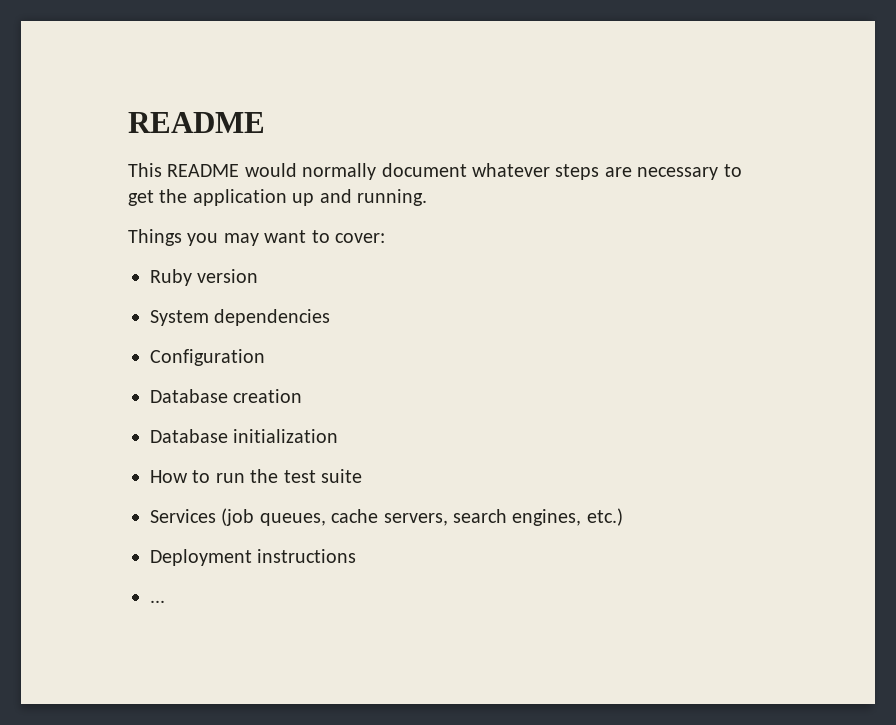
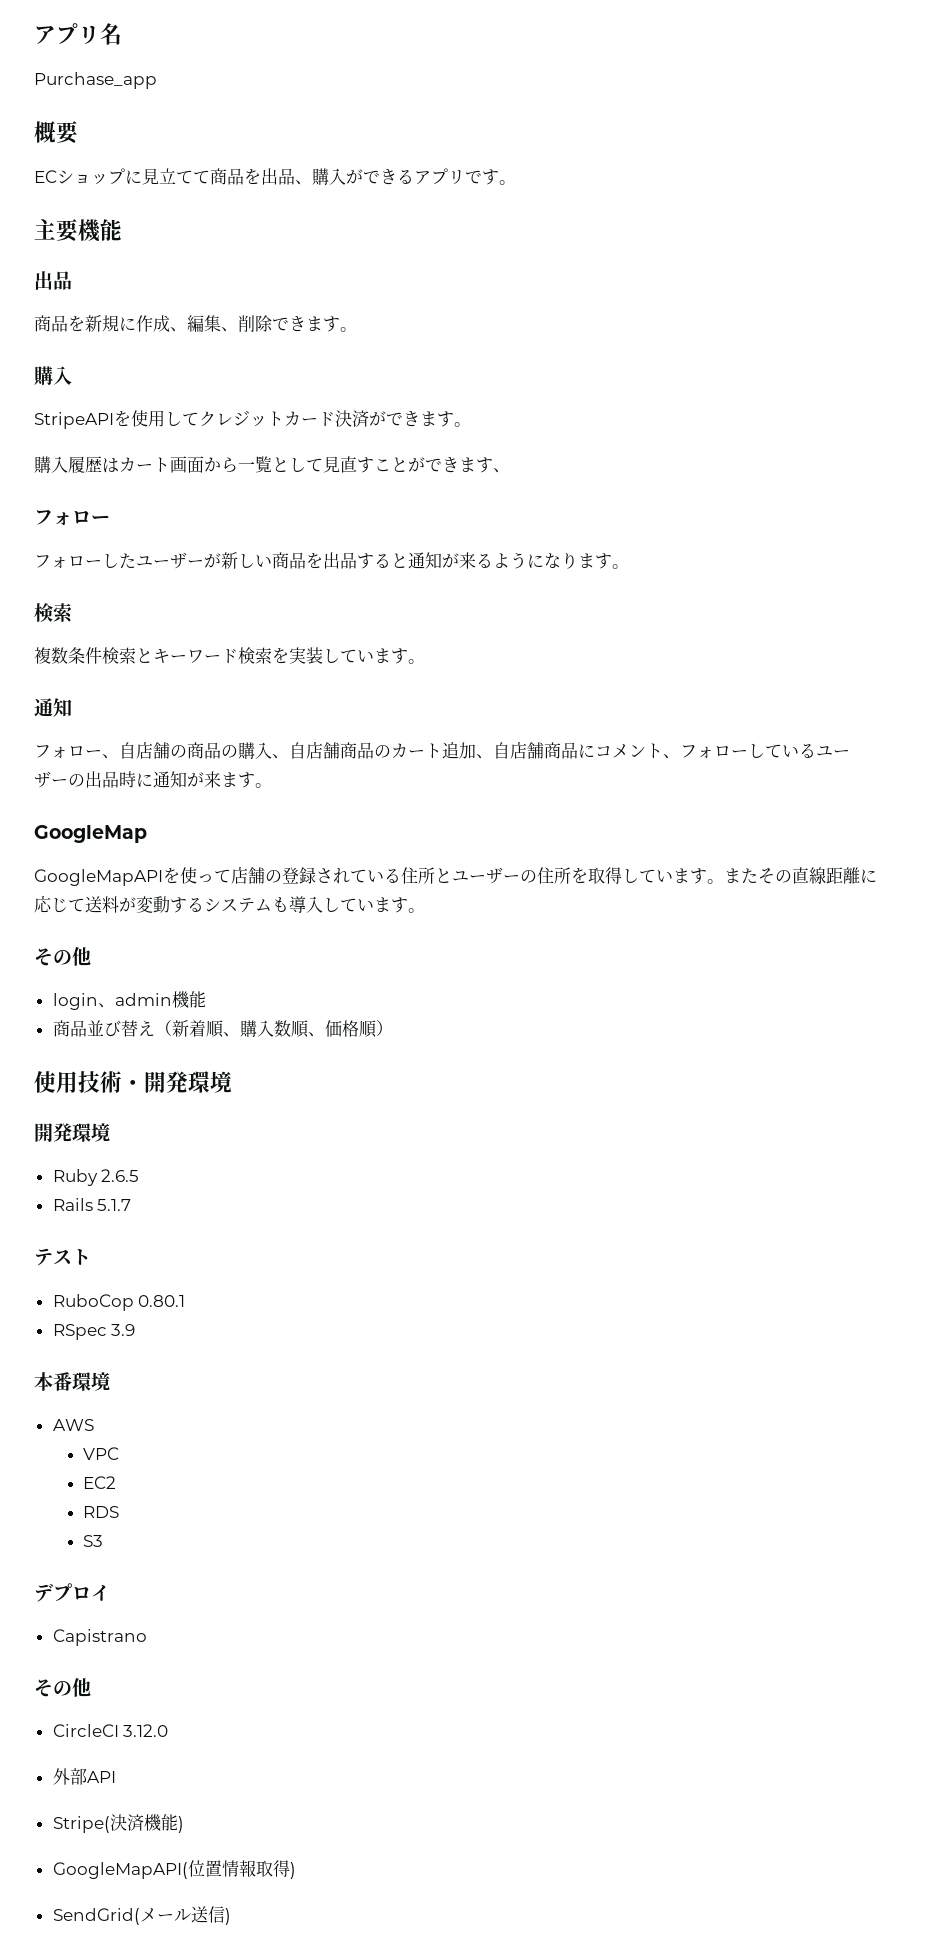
[128,112,265,133] [128,163,742,180] [128,189,427,206] [128,229,385,246] [150,269,259,286] [150,309,331,326] [150,349,265,366] [150,389,303,403] [150,429,339,443] [150,469,362,483] [150,508,623,526] [150,549,357,566] [150,600,165,603] README // This README would normally document whatever steps are necessary to get the application up and running. // Things you may want to cover: // Ruby version // System dependencies // Configuration // Database creation // Database initialization // How to run the test suite // Services (job queues, cache servers, search engines, etc.) // Deployment instructions // ... -> [34,23,122,45] [34,72,157,89] [34,121,79,144] [34,168,516,186] [34,219,122,242] [34,271,72,290] [34,315,357,332] [34,366,72,385] [34,410,471,429] [34,456,510,474] [34,510,110,526] [34,552,629,569] [34,603,72,623] [34,647,425,664] [34,698,72,717] [34,742,850,760] [34,771,272,788] [34,825,147,843] [34,867,877,886] [34,896,425,913] [34,947,91,966] [52,991,206,1010] [52,1020,393,1038] [34,1071,232,1093] [34,1123,110,1142] [52,1169,140,1186] [52,1198,132,1211] [34,1248,91,1266] [52,1294,186,1311] [52,1324,136,1340] [34,1372,110,1391] [52,1419,94,1431] [82,1447,119,1460] [82,1476,116,1489] [82,1506,119,1518] [82,1535,103,1547] [34,1583,110,1602] [52,1629,147,1646] [34,1678,91,1697] [52,1724,169,1737] [52,1768,116,1785] [52,1814,184,1833] [52,1860,296,1879] [52,1906,231,1925] アプリ名 // Purchase_app // 概要 // ECショップに見立てて商品を出品、購入ができるアプリです。 // 主要機能 // 出品 // 商品を新規に作成、編集、削除できます。 // 購入 // StripeAPIを使用してクレジットカード決済ができます。 // 購入履歴はカート画面から一覧として見直すことができます、 // フォロー // フォローしたユーザーが新しい商品を出品すると通知が来るようになります。 // 検索 // 複数条件検索とキーワード検索を実装しています。 // 通知 // フォロー、自店舗の商品の購入、自店舗商品のカート追加、自店舗商品にコメント、フォローしているユーザーの出品時に通知が来ます。 // GoogleMap // GoogleMapAPIを使って店舗の登録されている住所とユーザーの住所を取得しています。またその直線距離に応じて送料が変動するシステムも導入しています。 // その他 // login、admin機能 // 商品並び替え（新着順、購入数順、価格順） // 使用技術・開発環境 // 開発環境 // Ruby 2.6.5 // Rails 5.1.7 // テスト // RuboCop 0.80.1 // RSpec 3.9 // 本番環境 // AWS // VPC // EC2 // RDS // S3 // デプロイ // Capistrano // その他 // CircleCI 3.12.0 // 外部API // Stripe(決済機能) // GoogleMapAPI(位置情報取得) // SendGrid(メール送信)

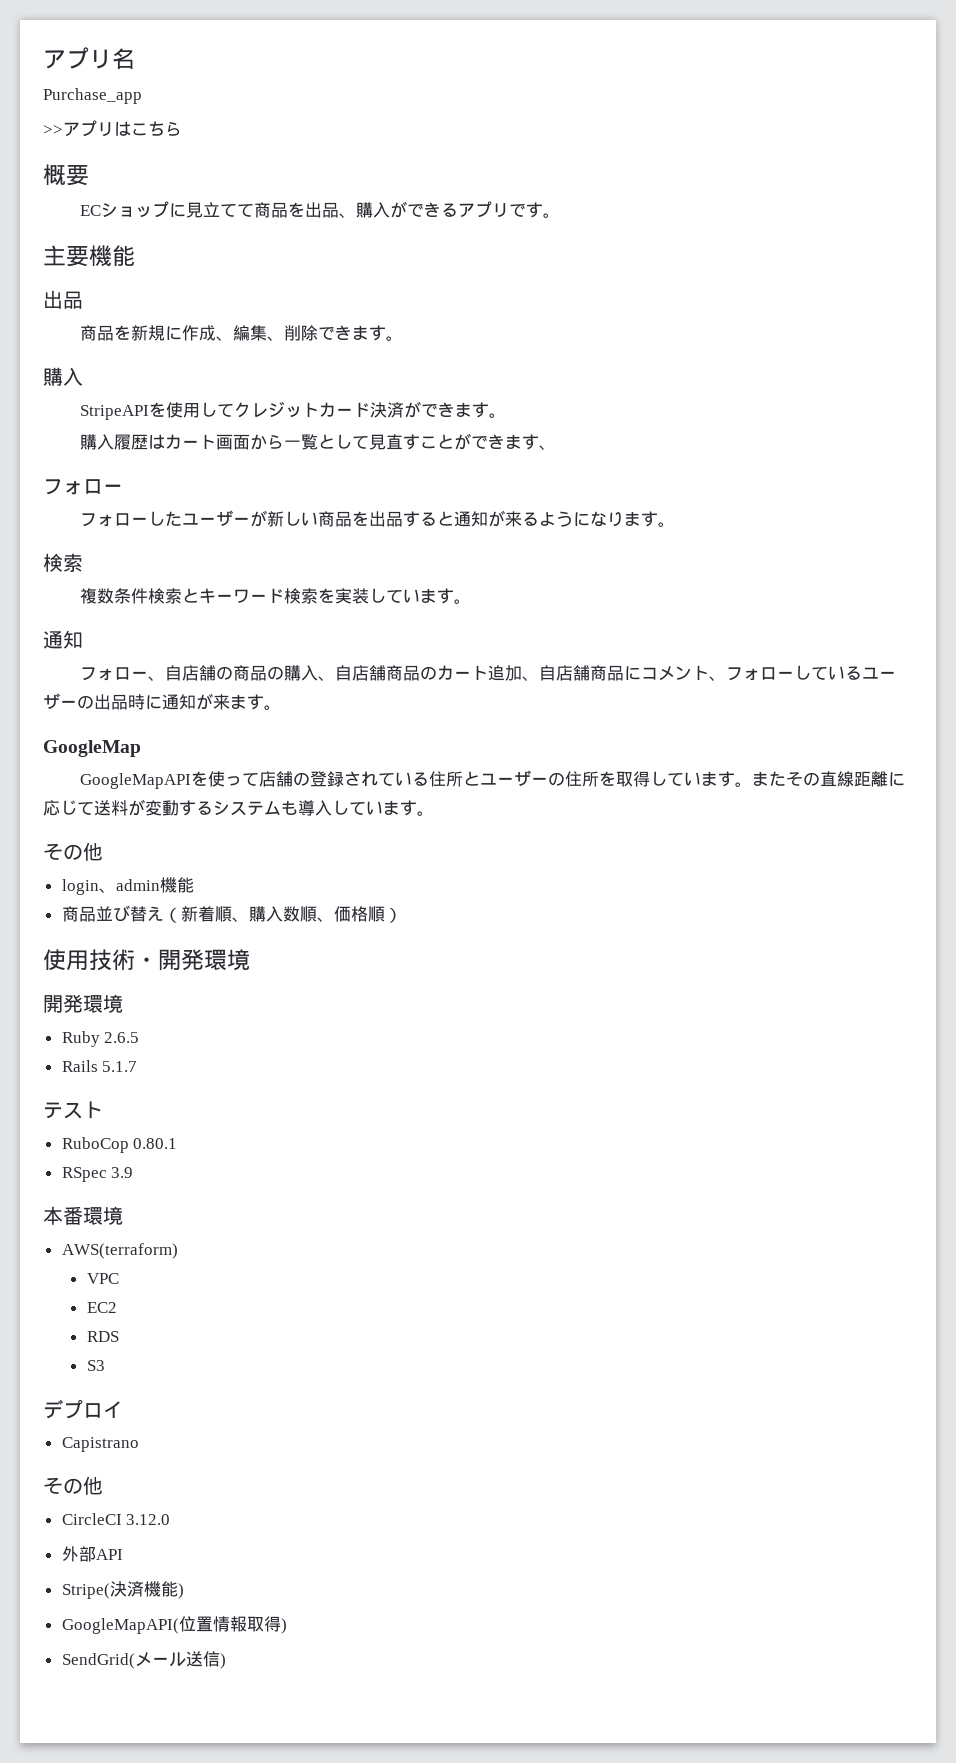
(157, 80) none -> [43,120,182,137] // >>アプリはこちら
[52,1419,94,1431] AWS -> [61,1243,178,1259] AWS(terraform)

